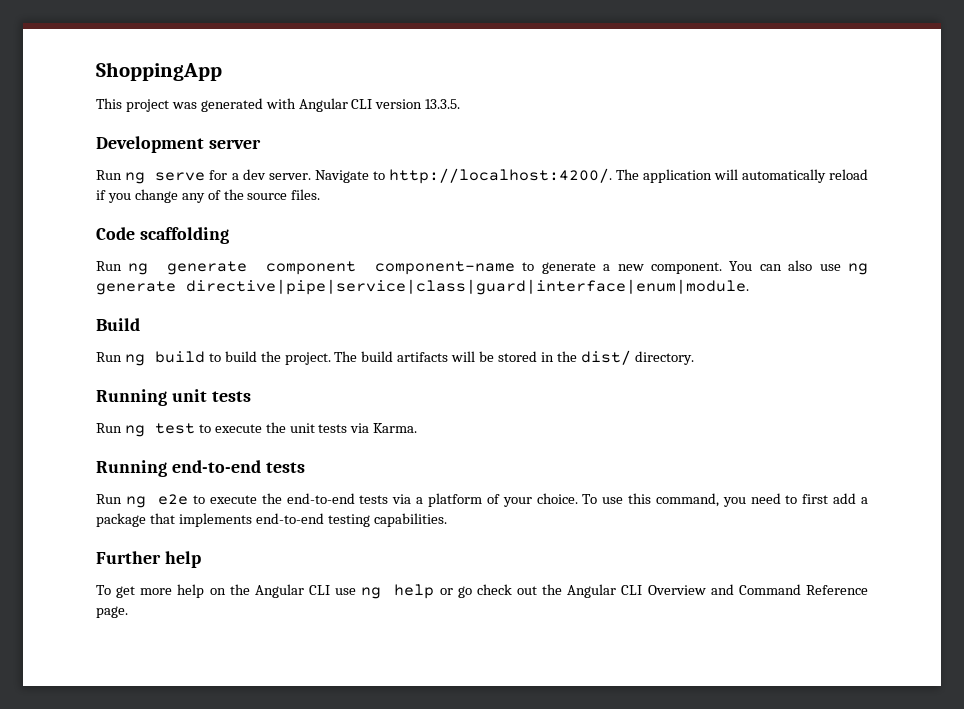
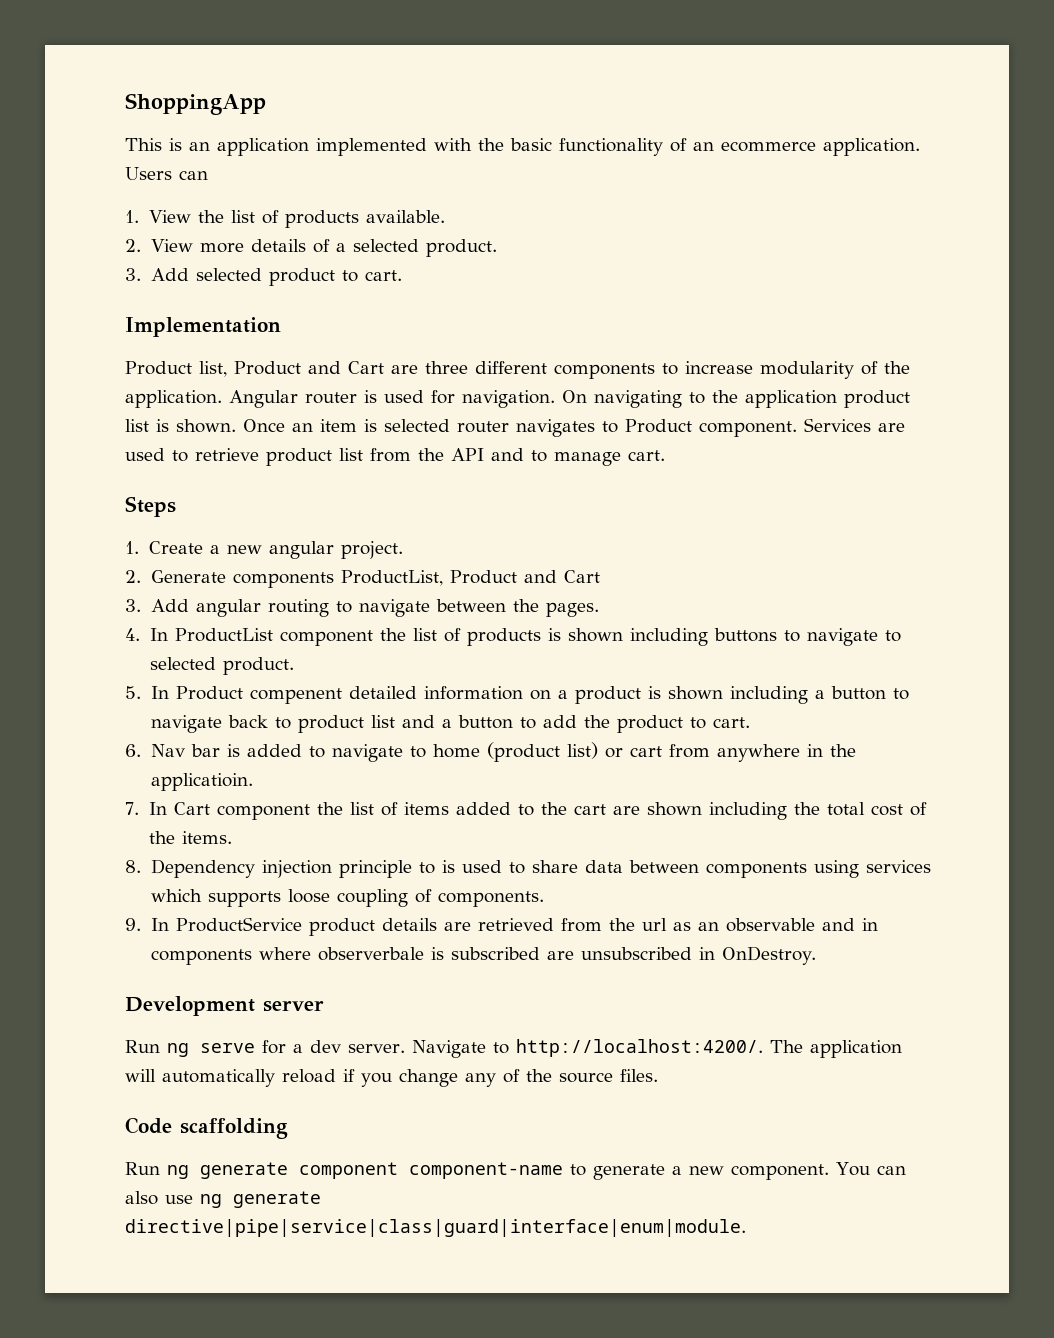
[125,98,461,112] project was generated with Angular CLI version 13.3.5. -> [169,138,920,156] [125,167,208,180] [125,210,446,228] [125,239,498,257] [125,268,402,286] [125,317,281,337] [125,361,910,379] [125,390,910,408] [125,418,905,437] [125,448,665,466] [125,496,176,517] [125,541,403,559] [125,570,600,588] [125,599,599,617] [125,628,901,646] [149,657,294,675] [125,686,909,704] [150,715,750,733] [125,742,856,762] [150,773,253,791] [125,802,927,820] [148,831,232,844] [125,859,931,878] [150,889,544,907] [125,917,878,936] [150,946,817,965] is an application implemented with the basic functionality of an ecommerce application. Users can // 1. View the list of products available. // 2. View more details of a selected product. // 3. Add selected product to cart. // Implementation // Product list, Product and Cart are three different components to increase modularity of the application. Angular router is used for navigation. On navigating to the application product list is shown. Once an item is selected router navigates to Product component. Services are used to retrieve product list from the API and to manage cart. // Steps // 1. Create a new angular project. // 2. Generate components ProductList, Product and Cart // 3. Add angular routing to navigate between the pages. // 4. In ProductList component the list of products is shown including buttons to navigate to selected product. // 5. In Product compenent detailed information on a product is shown including a button to navigate back to product list and a button to add the product to cart. // 6. Nav bar is added to navigate to home (product list) or cart from anywhere in the applicatioin. // 7. In Cart component the list of items added to the cart are shown including the total cost of the items. // 8. Dependency injection principle to is used to share data between components using services which supports loose coupling of components. // 9. In ProductService product details are retrieved from the url as an observable and in components where observerbale is subscribed are unsubscribed in OnDestroy.
[96,318,140,331] [96,350,694,366] [96,389,251,406] [96,422,418,437] [96,460,305,477] [96,493,869,508] [96,513,447,527] [96,551,201,568] [96,584,869,599] [96,606,128,618] // Build // Run ng build to build the project. The build artifacts will be stored in the dist/ directory. // Running unit tests // Run ng test to execute the unit tests via Karma. // Running end-to-end tests // Run ng e2e to execute the end-to-end tests via a platform of your choice. To use this command, you need to first add a package that implements end-to-end testing capabilities. // Further help // To get more help on the Angular CLI use ng help or go check out the Angular CLI Overview and Command Reference page. -> (746, 1228) none

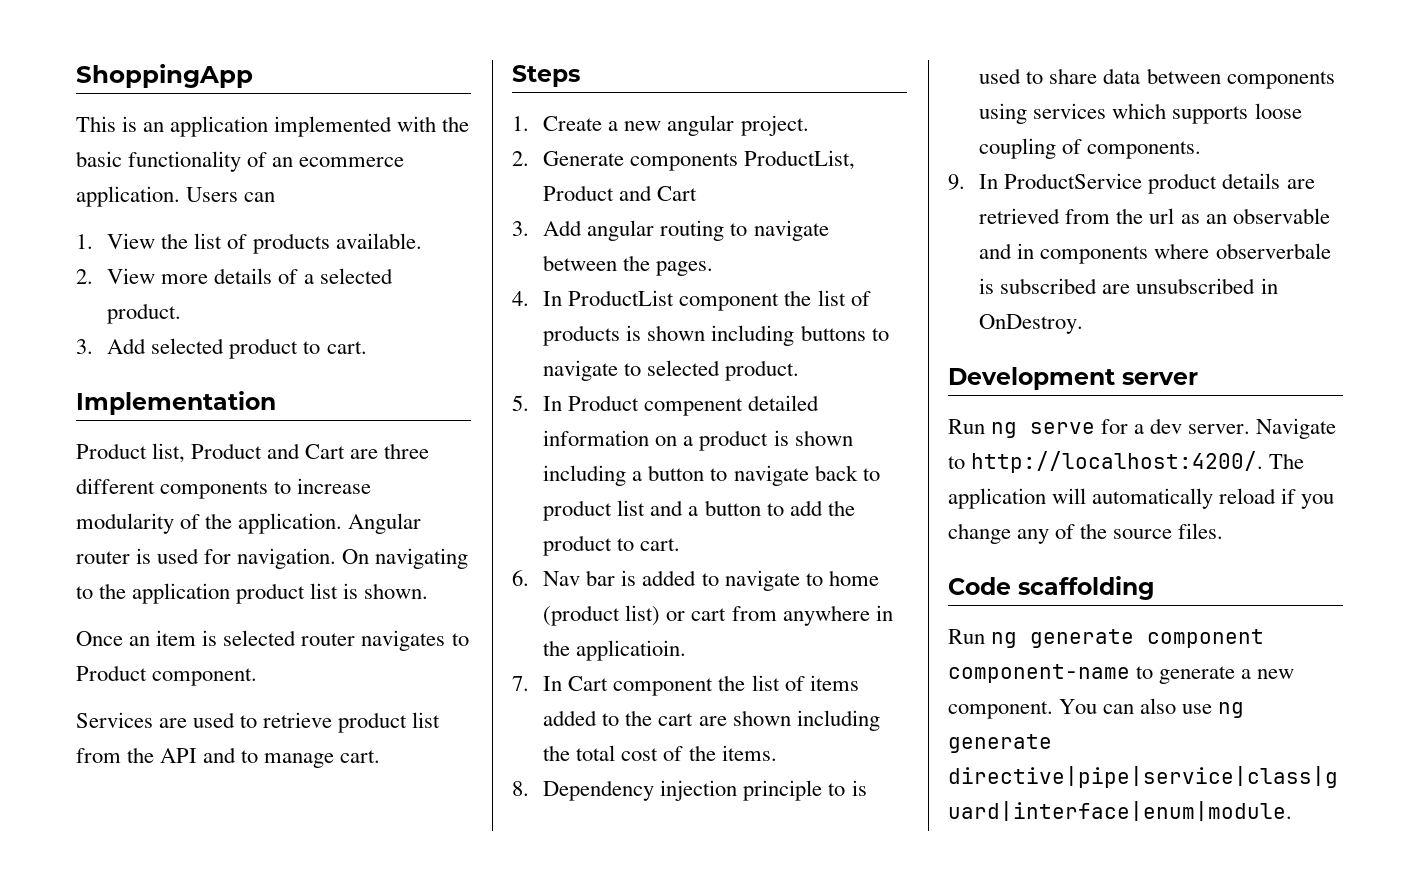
(236, 426) none -> (429, 591) //
(797, 429) none -> (258, 677) //

